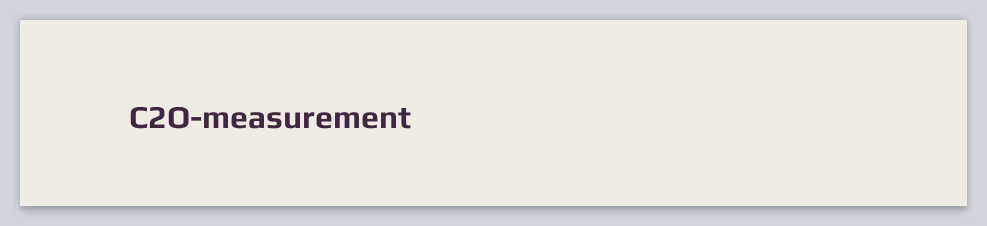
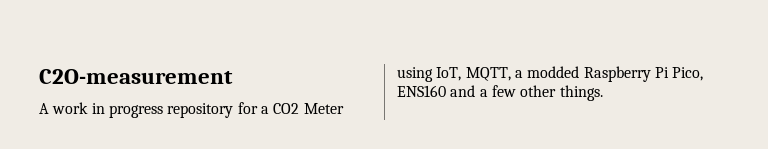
(411, 117) none -> [39,102,344,118] [397,66,704,82] [397,85,603,101] // A work in progress repository for a CO2 Meter using IoT, MQTT, a modded Raspberry Pi Pico, ENS160 and a few other things.

